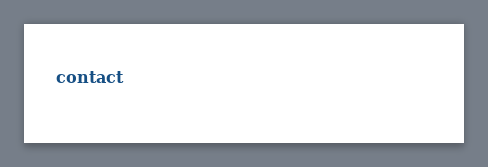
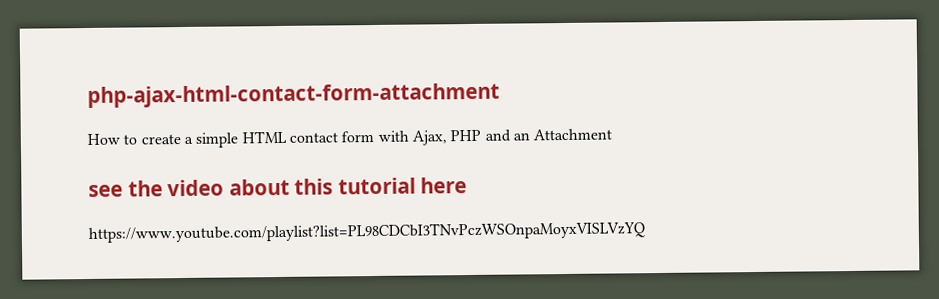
[56,71,124,83] contact -> [87,82,500,108] [87,128,613,148] [88,177,468,197] [88,221,645,243] php-ajax-html-contact-form-attachment // How to create a simple HTML contact form with Ajax, PHP and an Attachment // see the video about this tutorial here // https://www.youtube.com/playlist?list=PL98CDCbI3TNvPczWSOnpaMoyxVISLVzYQ

